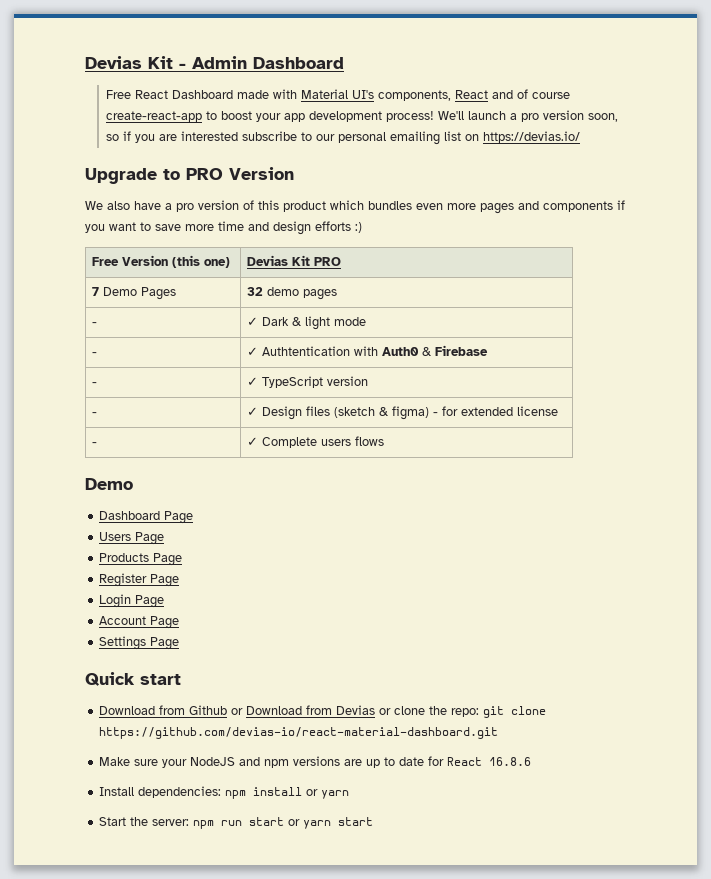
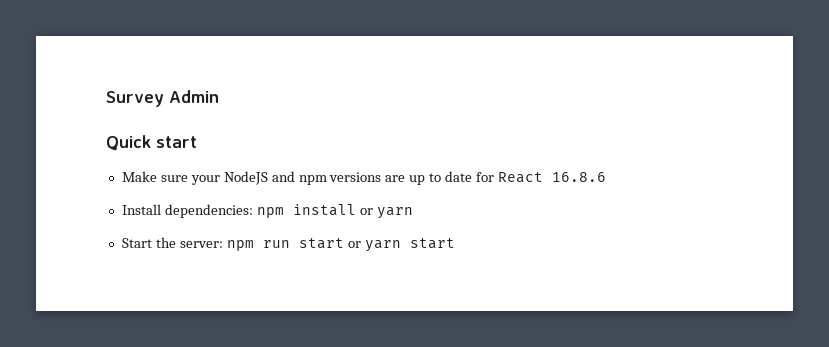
[85,56,344,69] [105,89,570,101] [105,110,618,122] [105,131,580,145] [85,167,294,184] [85,200,625,214] [85,221,362,235] [92,255,231,268] [247,255,342,266] [92,287,177,300] [247,287,338,300] [92,322,98,326] [247,316,367,330] [92,352,98,356] [247,345,489,356] [92,382,98,386] [247,376,369,388] [92,412,98,416] [247,406,559,420] [92,442,98,446] [247,436,385,448] [85,478,133,490] [99,511,194,524] [99,532,165,545] [99,553,183,566] [99,573,180,587] [99,594,165,608] [99,616,180,629] [99,636,180,650] [85,672,181,686] [99,705,547,718] [99,727,499,739] Devias Kit - Admin Dashboard // Free React Dashboard made with Material UI's components, React and of course create-react-app to boost your app development process! We'll launch a pro version soon, so if you are interested subscribe to our personal emailing list on https://devias.io/ // Upgrade to PRO Version // We also have a pro version of this product which bundles even more pages and components if you want to save more time and design efforts :) // Free Version (this one) | Devias Kit PRO // 7 Demo Pages | 32 demo pages // - | ✓ Dark & light mode // - | ✓ Authtentication with Auth0 & Firebase // - | ✓ TypeScript version // - | ✓ Design files (sketch & figma) - for extended license // - | ✓ Complete users flows // Demo // Dashboard Page // Users Page // Products Page // Register Page // Login Page // Account Page // Settings Page // Quick start // Download from Github or Download from Devias or clone the repo: git clone https://github.com/devias-io/react-material-dashboard.git -> [106,90,219,107] [106,135,197,151] Survey Admin // Quick start

